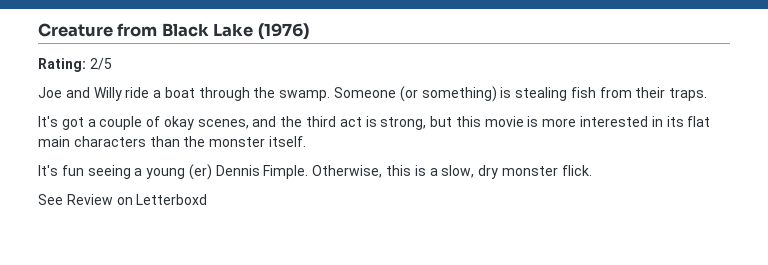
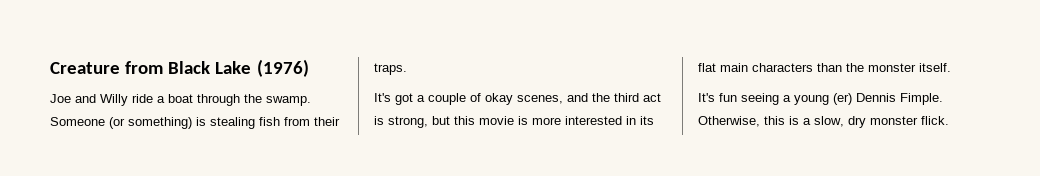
[38,58,112,72] // Rating: 2/5 -> (309, 68) none
[38,194,208,205] // See Review on Letterboxd -> (949, 120) none

